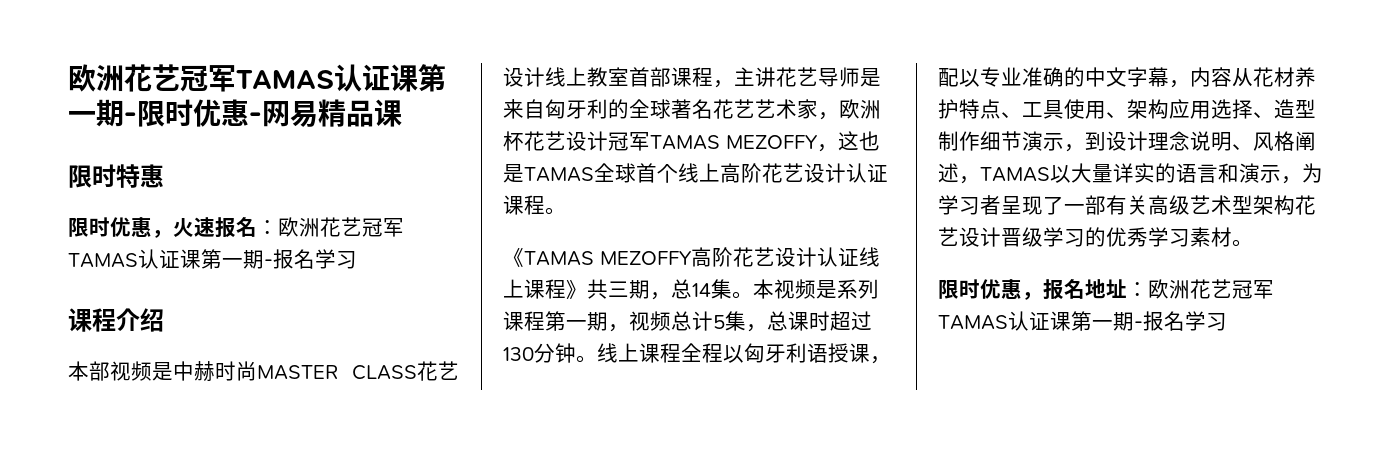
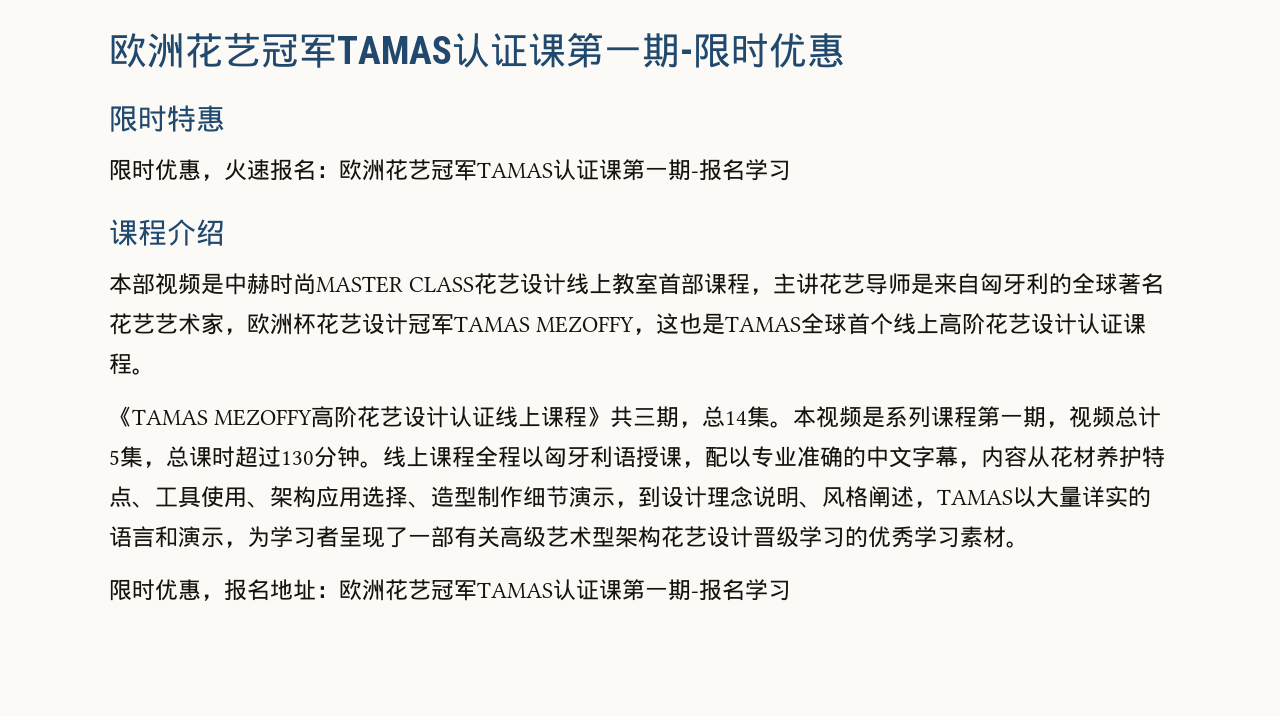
[249,99,402,127] -网易精品课 -> (845, 50) none

